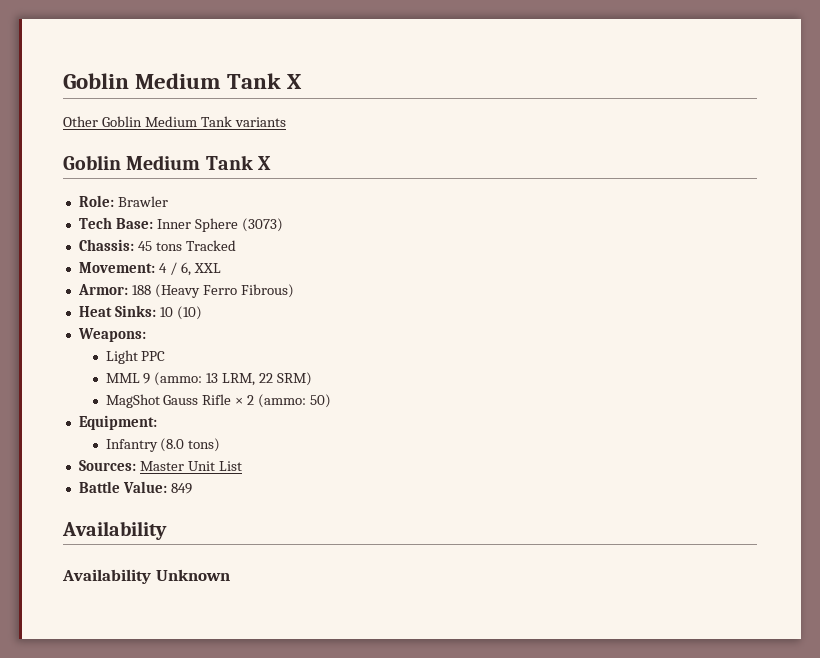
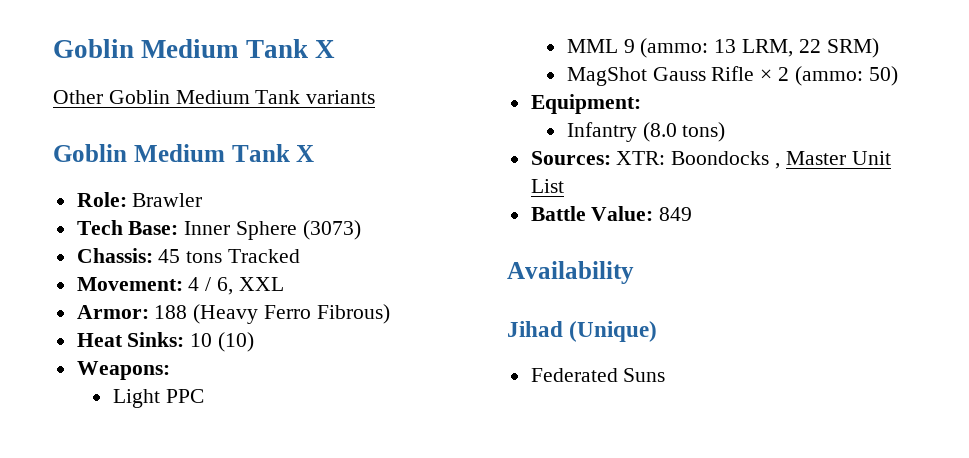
(136, 465) none -> [616,151,781,169] XTR: Boondocks ,
[62,569,230,584] Availability Unknown -> [507,321,658,342] [530,368,666,382] Jihad (Unique) // Federated Suns

